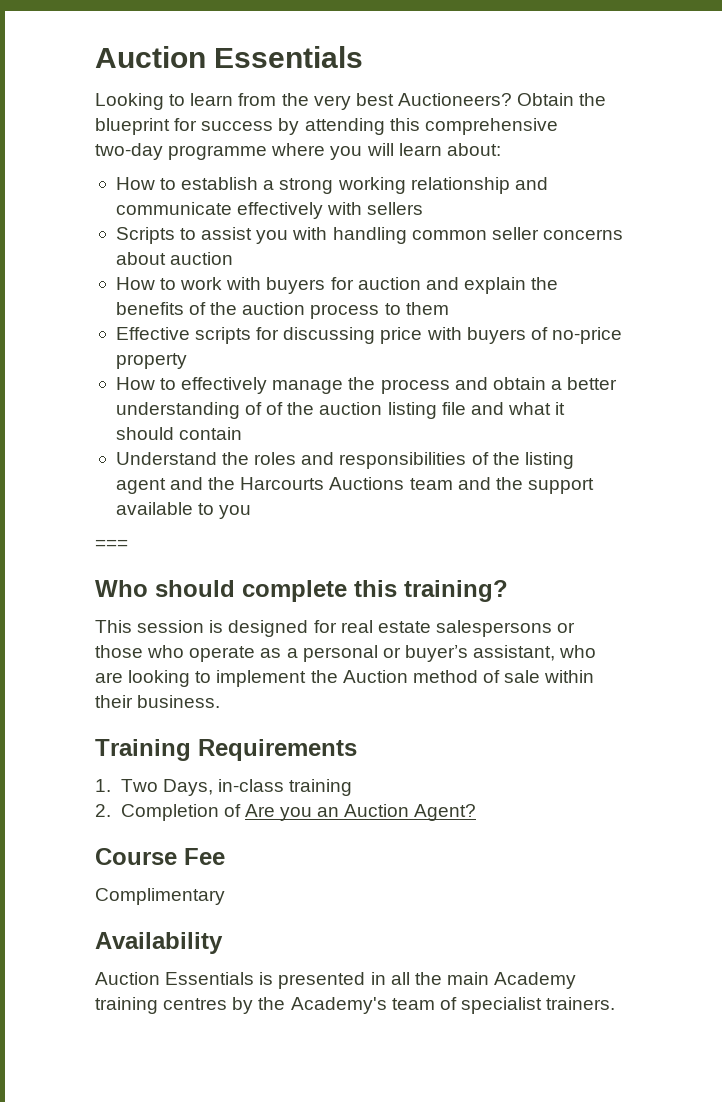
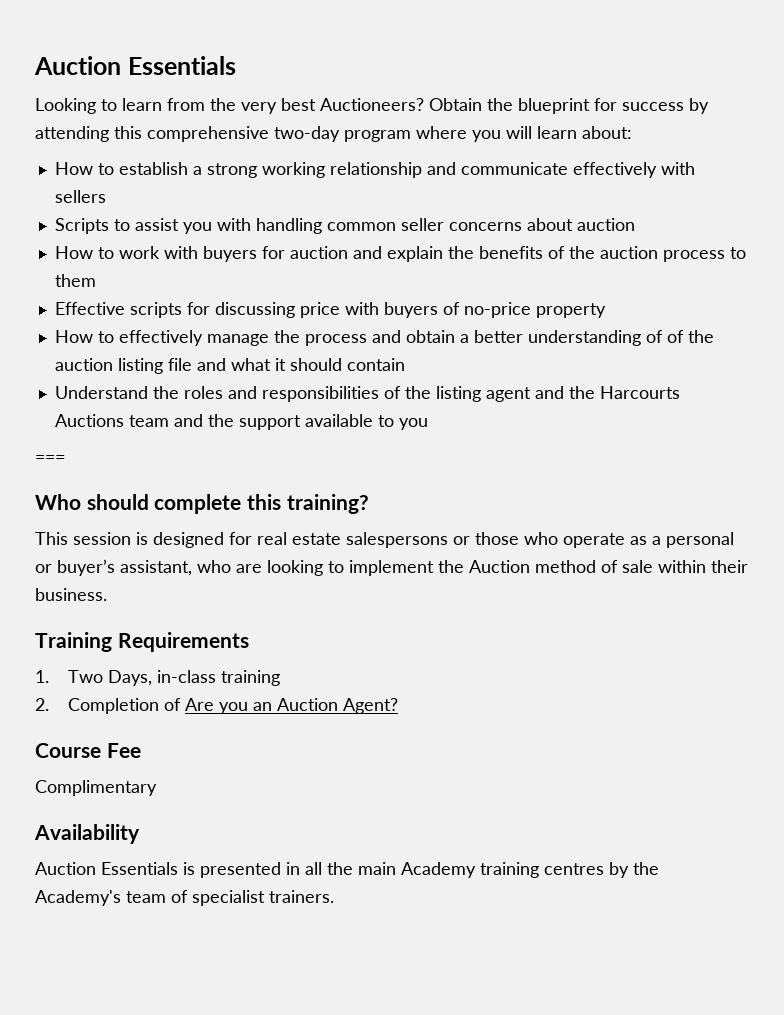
[168,145,268,160] programme -> [344,130,411,142] program

